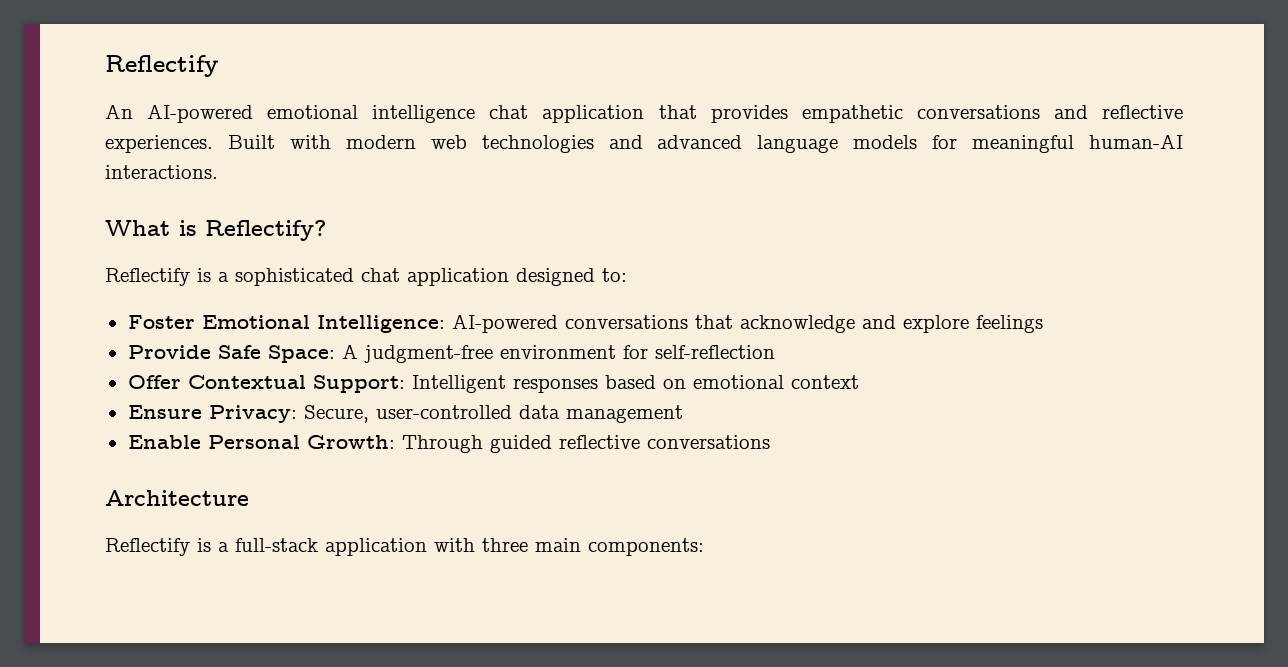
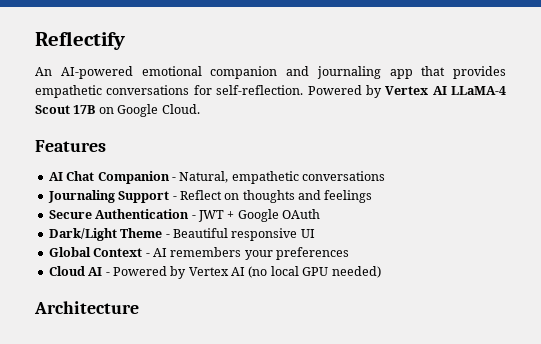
[372,105,1183,123] [105,134,1183,153] [105,165,218,179] [105,220,326,241] [105,268,627,286] [127,314,1043,333] [127,344,775,363] [127,375,859,393] [127,405,683,423] [127,435,770,453] [105,490,249,506] [105,538,704,556] intelligence chat application that provides empathetic conversations and reflective experiences. Built with modern web technologies and advanced language models for meaningful human-AI interactions. // What is Reflectify? // Reflectify is a sophisticated chat application designed to: // Foster Emotional Intelligence: AI-powered conversations that acknowledge and explore feelings // Provide Safe Space: A judgment-free environment for self-reflection // Offer Contextual Support: Intelligent responses based on emotional context // Ensure Privacy: Secure, user-controlled data management // Enable Personal Growth: Through guided reflective conversations // Architecture // Reflectify is a full-stack application with three main components: -> [210,66,506,79] [35,85,506,98] [35,104,200,117] [35,140,106,152] [48,171,385,184] [47,190,373,203] [48,209,320,222] [48,228,315,241] [48,247,349,260] [48,266,381,279] [34,301,139,314] companion and journaling app that provides empathetic conversations for self-reflection. Powered by Vertex AI LLaMA-4 Scout 17B on Google Cloud. // Features // AI Chat Companion - Natural, empathetic conversations // Journaling Support - Reflect on thoughts and feelings // Secure Authentication - JWT + Google OAuth // Dark/Light Theme - Beautiful responsive UI // Global Context - AI remembers your preferences // Cloud AI - Powered by Vertex AI (no local GPU needed) // Architecture

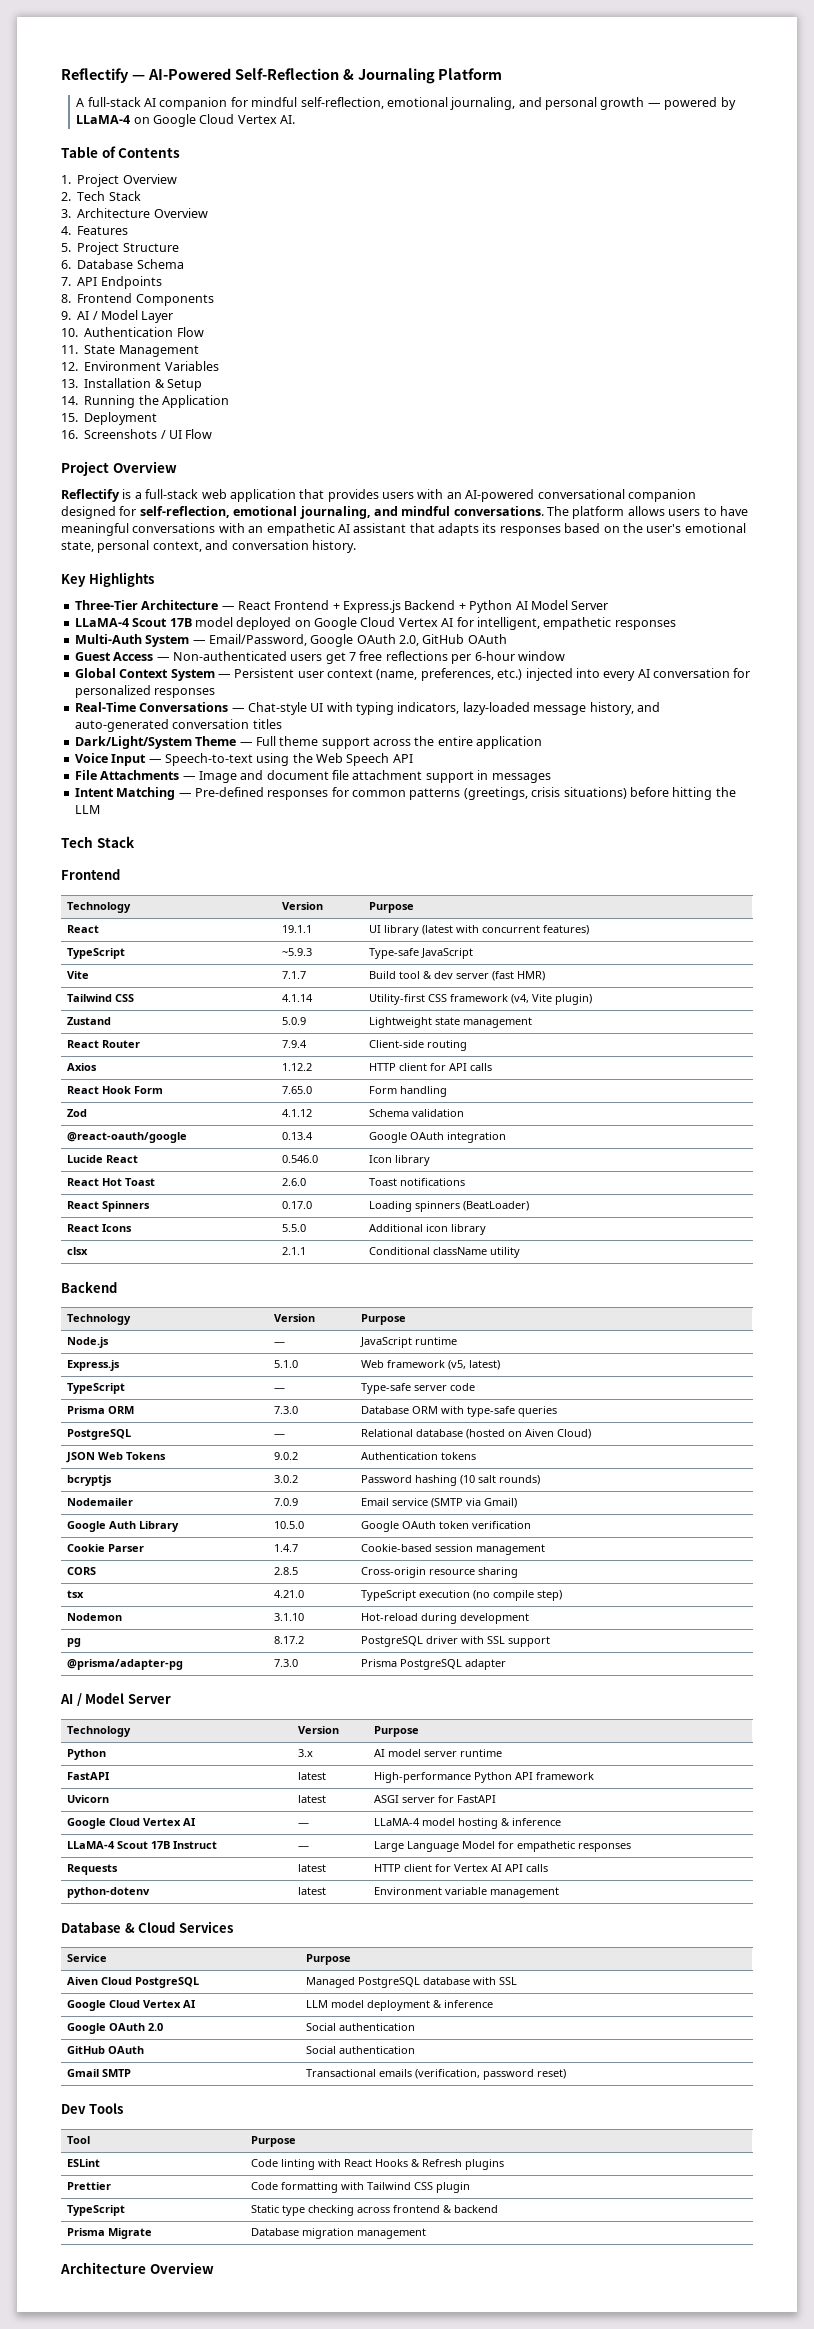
[35,31,125,50] [35,66,506,79] [35,85,506,98] [35,104,200,117] [35,140,106,152] [48,171,385,184] [47,190,373,203] [48,209,320,222] [48,228,315,241] [48,247,349,260] [48,266,381,279] [34,301,139,314] Reflectify // An AI-powered emotional companion and journaling app that provides empathetic conversations for self-reflection. Powered by Vertex AI LLaMA-4 Scout 17B on Google Cloud. // Features // AI Chat Companion - Natural, empathetic conversations // Journaling Support - Reflect on thoughts and feelings // Secure Authentication - JWT + Google OAuth // Dark/Light Theme - Beautiful responsive UI // Global Context - AI remembers your preferences // Cloud AI - Powered by Vertex AI (no local GPU needed) // Architecture -> [61,68,503,84] [76,97,736,110] [76,114,296,127] [61,146,181,158] [61,174,177,187] [61,191,141,201] [61,208,208,218] [61,226,129,235] [61,242,179,255] [61,259,184,269] [61,276,162,289] [61,293,214,306] [61,310,174,323] [61,327,204,337] [61,345,199,357] [61,361,219,371] [61,378,202,391] [61,395,229,408] [61,412,158,425] [61,429,213,439] [61,461,177,476] [61,489,696,502] [61,506,748,519] [61,523,746,536] [61,540,356,553] [61,572,154,587] [74,600,609,613] [74,617,676,630] [74,634,507,647] [74,651,565,664] [74,668,751,681] [74,685,216,698] [74,702,660,715] [74,719,282,732] [74,736,543,749] [74,753,413,766] [74,770,551,783] [74,787,736,800] [74,805,100,814] [61,836,135,848] [61,869,120,880] [67,902,132,913] [282,902,324,910] [369,902,415,913] [67,925,100,933] [282,925,313,933] [369,925,590,936] [67,948,126,959] [282,948,313,956] [369,948,474,959] [67,971,90,979] [282,971,307,979] [369,971,546,981] [67,994,135,1002] [282,994,314,1002] [369,994,593,1005] [67,1017,112,1025] [282,1017,307,1025] [369,1017,533,1028] [67,1040,141,1048] [282,1040,308,1048] [369,1040,468,1051] [67,1063,98,1071] [282,1063,313,1071] [369,1063,493,1071] [67,1086,164,1094] [282,1086,313,1094] [369,1086,448,1097] [67,1109,88,1117] [282,1109,313,1117] [369,1109,465,1117] [67,1132,188,1143] [282,1132,314,1140] [369,1132,507,1143] [67,1155,139,1163] [282,1155,319,1163] [369,1155,431,1166] [67,1178,156,1186] [282,1178,307,1186] [369,1178,466,1186] [67,1201,151,1212] [282,1201,313,1209] [369,1201,530,1212] [67,1224,133,1232] [282,1224,307,1232] [369,1224,487,1235] [67,1247,89,1255] [282,1247,307,1255] [369,1247,521,1258] [61,1281,117,1293] [67,1314,132,1325] [274,1314,316,1322] [361,1314,407,1325] [67,1337,110,1348] [274,1342,286,1345] [360,1337,458,1348] [67,1360,121,1371] [274,1360,299,1368] [361,1360,501,1370] [67,1383,126,1394] [274,1388,286,1391] [361,1383,476,1394] [67,1406,135,1414] [274,1406,299,1414] [361,1406,558,1417] [67,1429,132,1440] [274,1434,286,1437] [361,1429,592,1439] [66,1452,167,1463] [274,1452,299,1460] [361,1452,477,1460] [67,1475,113,1486] [274,1475,299,1483] [361,1475,541,1486] [67,1498,134,1506] [274,1498,299,1506] [361,1498,518,1508] [67,1521,180,1532] [274,1521,305,1529] [361,1521,532,1532] [67,1544,145,1552] [274,1544,299,1552] [361,1544,546,1555] [67,1567,97,1575] [274,1567,299,1575] [361,1567,519,1578] [67,1590,85,1598] [274,1590,305,1598] [361,1590,563,1601] [67,1613,123,1621] [274,1613,305,1621] [361,1613,530,1624] [67,1638,82,1647] [274,1636,305,1644] [361,1636,551,1647] [67,1659,184,1670] [274,1659,299,1667] [361,1659,507,1670] [60,1693,171,1706] [67,1726,132,1737] [298,1726,340,1734] [374,1726,420,1737] [67,1749,107,1760] [298,1749,314,1757] [374,1749,503,1757] [67,1772,110,1780] [298,1772,327,1780] [374,1772,595,1783] [67,1795,110,1803] [298,1795,327,1803] [374,1795,497,1803] [67,1818,196,1829] [298,1823,310,1826] [374,1818,562,1829] [67,1841,218,1849] [298,1846,310,1849] [374,1841,632,1852] [67,1864,119,1875] [298,1864,327,1872] [374,1864,549,1872] [67,1887,151,1898] [298,1887,327,1895] [374,1887,560,1898] [61,1921,233,1933] [67,1954,108,1962] [306,1954,352,1965] [67,1977,200,1988] [306,1977,518,1988] [67,2000,196,2011] [306,2000,494,2011] [67,2023,164,2034] [306,2023,416,2031] [67,2046,145,2054] [306,2046,416,2054] [67,2069,132,2077] [306,2069,567,2080] [61,2103,123,2114] [67,2136,91,2144] [251,2136,297,2147] [67,2159,101,2167] [251,2159,505,2170] [67,2182,112,2190] [251,2182,471,2193] [67,2205,126,2216] [251,2205,499,2216] [67,2228,153,2239] [251,2228,427,2239] [60,2262,214,2274] Reflectify — AI-Powered Self-Reflection & Journaling Platform // A full-stack AI companion for mindful self-reflection, emotional journaling, and personal growth — powered by LLaMA-4 on Google Cloud Vertex AI. // Table of Contents // 1. Project Overview // 2. Tech Stack // 3. Architecture Overview // 4. Features // 5. Project Structure // 6. Database Schema // 7. API Endpoints // 8. Frontend Components // 9. AI / Model Layer // 10. Authentication Flow // 11. State Management // 12. Environment Variables // 13. Installation & Setup // 14. Running the Application // 15. Deployment // 16. Screenshots / UI Flow // Project Overview // Reflectify is a full-stack web application that provides users with an AI-powered conversational companion designed for self-reflection, emotional journaling, and mindful conversations. The platform allows users to have meaningful conversations with an empathetic AI assistant that adapts its responses based on the user's emotional state, personal context, and conversation history. // Key Highlights // Three-Tier Architecture — React Frontend + Express.js Backend + Python AI Model Server // LLaMA-4 Scout 17B model deployed on Google Cloud Vertex AI for intelligent, empathetic responses // Multi-Auth System — Email/Password, Google OAuth 2.0, GitHub OAuth // Guest Access — Non-authenticated users get 7 free reflections per 6-hour window // Global Context System — Persistent user context (name, preferences, etc.) injected into every AI conversation for personalized responses // Real-Time Conversations — Chat-style UI with typing indicators, lazy-loaded message history, and auto-generated conversation titles // Dark/Light/System Theme — Full theme support across the entire application // Voice Input — Speech-to-text using the Web Speech API // File Attachments — Image and document file attachment support in messages // Intent Matching — Pre-defined responses for common patterns (greetings, crisis situations) before hitting the LLM // Tech Stack // Frontend // Technology | Version | Purpose // React | 19.1.1 | UI library (latest with concurrent features) // TypeScript | ~5.9.3 | Type-safe JavaScript // Vite | 7.1.7 | Build tool & dev server (fast HMR) // Tailwind CSS | 4.1.14 | Utility-first CSS framework (v4, Vite plugin) // Zustand | 5.0.9 | Lightweight state management // React Router | 7.9.4 | Client-side routing // Axios | 1.12.2 | HTTP client for API calls // React Hook Form | 7.65.0 | Form handling // Zod | 4.1.12 | Schema validation // @react-oauth/google | 0.13.4 | Google OAuth integration // Lucide React | 0.546.0 | Icon library // React Hot Toast | 2.6.0 | Toast notifications // React Spinners | 0.17.0 | Loading spinners (BeatLoader) // React Icons | 5.5.0 | Additional icon library // clsx | 2.1.1 | Conditional className utility // Backend // Technology | Version | Purpose // Node.js | — | JavaScript runtime // Express.js | 5.1.0 | Web framework (v5, latest) // TypeScript | — | Type-safe server code // Prisma ORM | 7.3.0 | Database ORM with type-safe queries // PostgreSQL | — | Relational database (hosted on Aiven Cloud) // JSON Web Tokens | 9.0.2 | Authentication tokens // bcryptjs | 3.0.2 | Password hashing (10 salt rounds) // Nodemailer | 7.0.9 | Email service (SMTP via Gmail) // Google Auth Library | 10.5.0 | Google OAuth token verification // Cookie Parser | 1.4.7 | Cookie-based session management // CORS | 2.8.5 | Cross-origin resource sharing // tsx | 4.21.0 | TypeScript execution (no compile step) // Nodemon | 3.1.10 | Hot-reload during development // pg | 8.17.2 | PostgreSQL driver with SSL support // @prisma/adapter-pg | 7.3.0 | Prisma PostgreSQL adapter // AI / Model Server // Technology | Version | Purpose // Python | 3.x | AI model server runtime // FastAPI | latest | High-performance Python API framework // Uvicorn | latest | ASGI server for FastAPI // Google Cloud Vertex AI | — | LLaMA-4 model hosting & inference // LLaMA-4 Scout 17B Instruct | — | Large Language Model for empathetic responses // Requests | latest | HTTP client for Vertex AI API calls // python-dotenv | latest | Environment variable management // Database & Cloud Services // Service | Purpose // Aiven Cloud PostgreSQL | Managed PostgreSQL database with SSL // Google Cloud Vertex AI | LLM model deployment & inference // Google OAuth 2.0 | Social authentication // GitHub OAuth | Social authentication // Gmail SMTP | Transactional emails (verification, password reset) // Dev Tools // Tool | Purpose // ESLint | Code linting with React Hooks & Refresh plugins // Prettier | Code formatting with Tailwind CSS plugin // TypeScript | Static type checking across frontend & backend // Prisma Migrate | Database migration management // Architecture Overview

